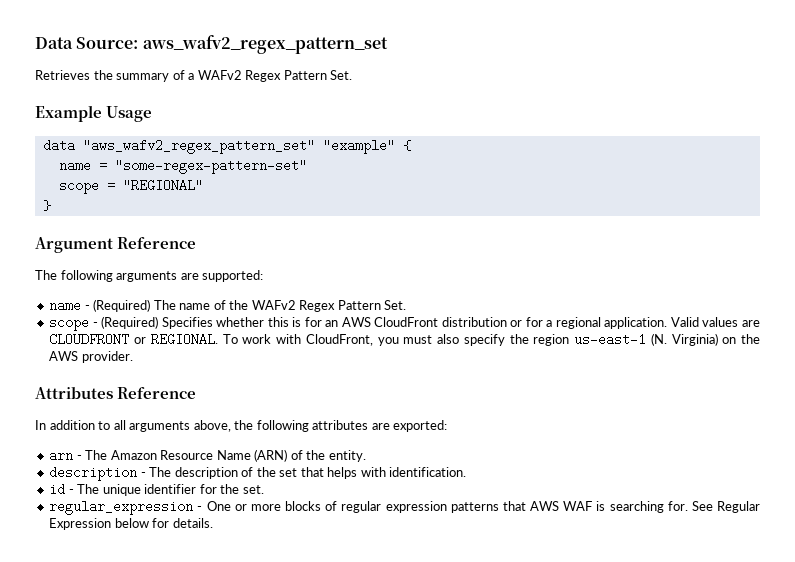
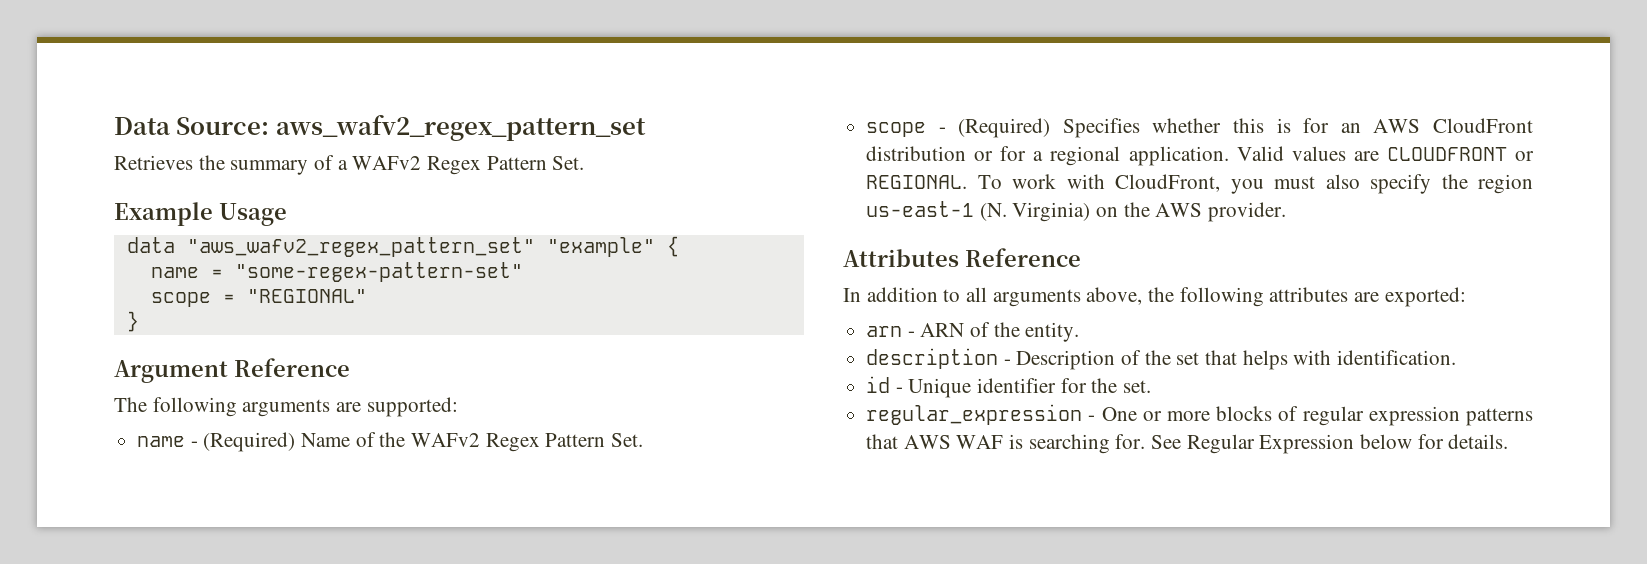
[153,300,211,310] The name -> [301,433,351,447] Name
[85,449,288,462] The Amazon Resource Name (ARN) -> [920,323,965,337] ARN
[149,467,238,479] The description -> [1016,350,1116,370] Description
[77,484,141,496] The unique -> [908,378,972,398] Unique

